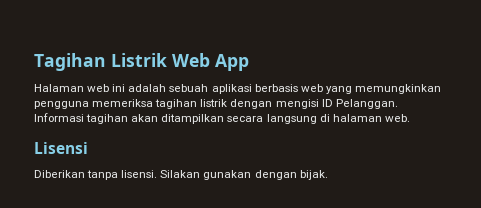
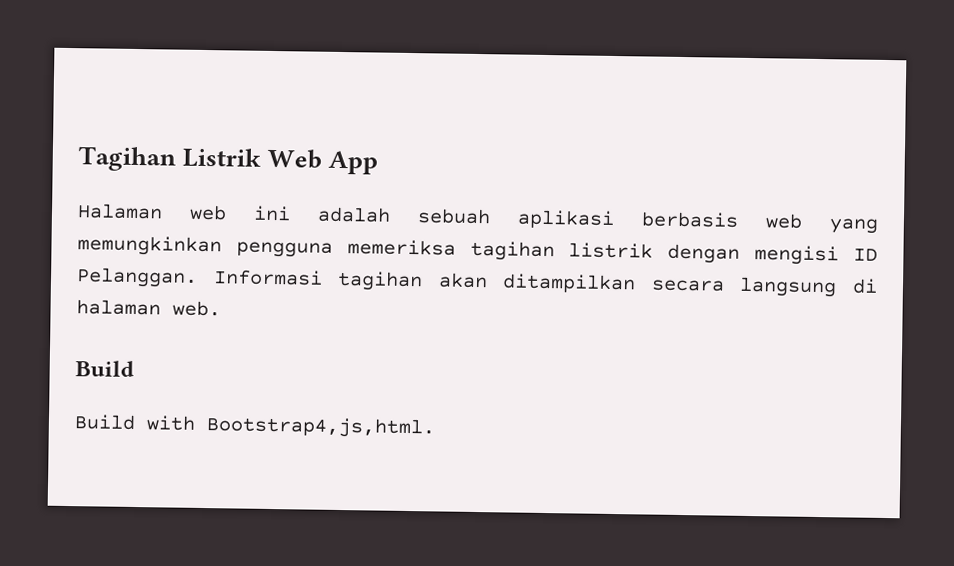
[34,142,88,154] [34,170,328,180] Lisensi // Diberikan tanpa lisensi. Silakan gunakan dengan bijak. -> [75,360,134,377] [74,414,435,439] Build // Build with Bootstrap4,js,html.

